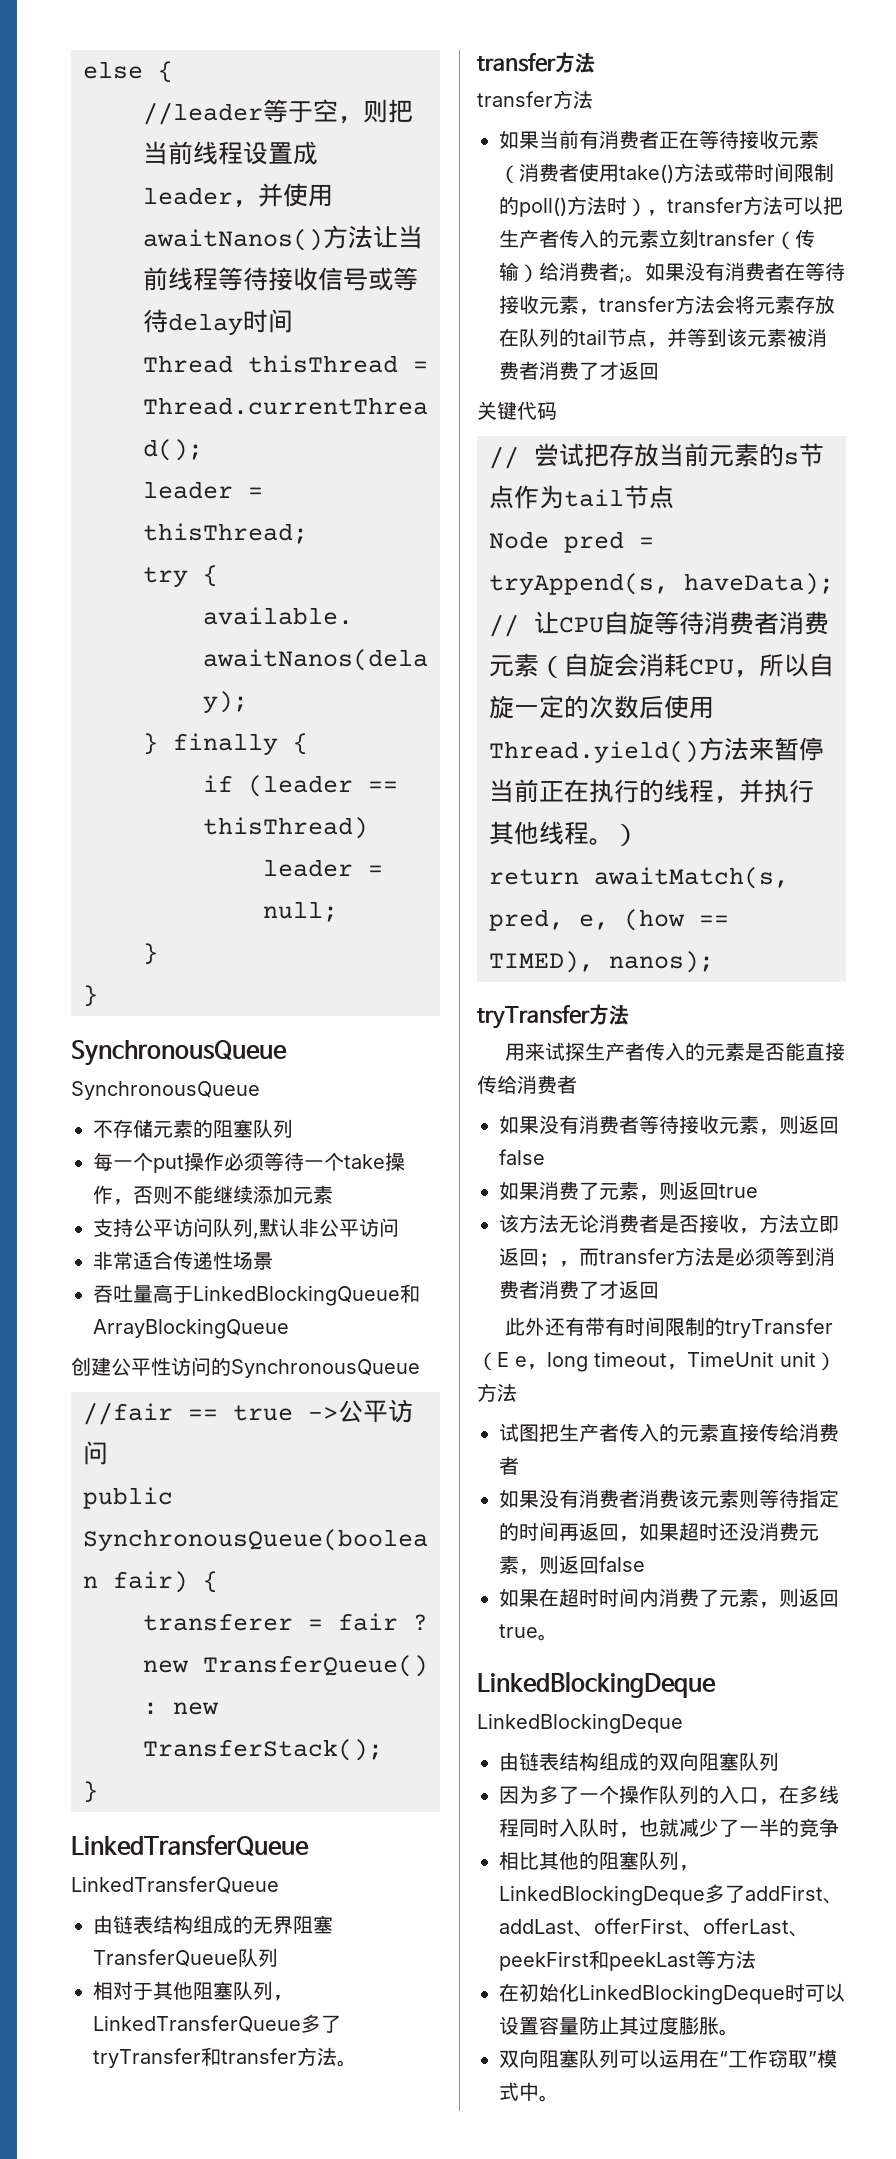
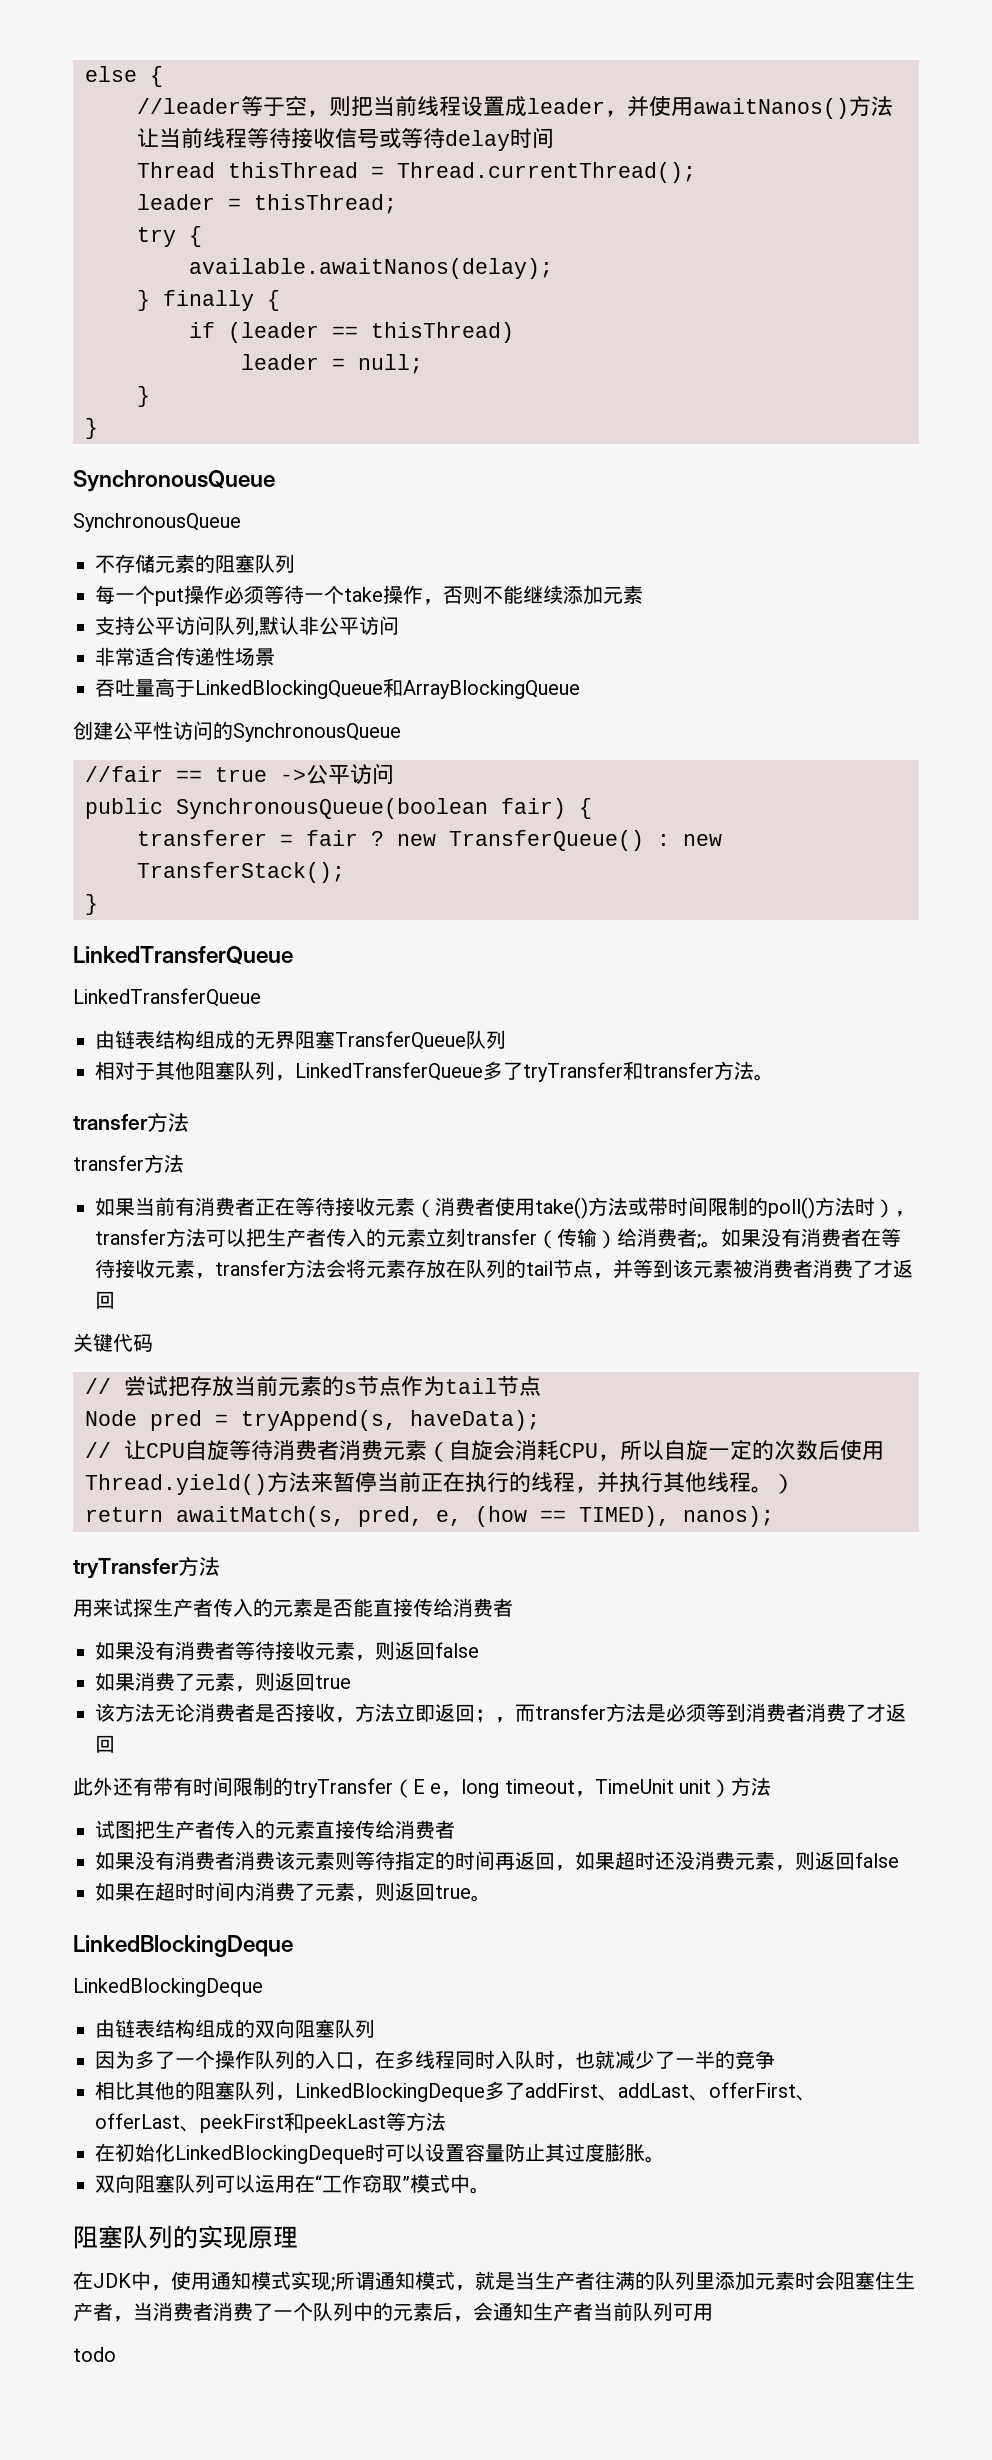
(559, 2098) none -> [73,2225,298,2249] [73,2271,915,2292] [73,2302,713,2322] [73,2347,116,2362] // 阻塞队列的实现原理 // 在JDK中，使用通知模式实现;所谓通知模式，就是当生产者往满的队列里添加元素时会阻塞住生产者，当消费者消费了一个队列中的元素后，会通知生产者当前队列可用 // todo

